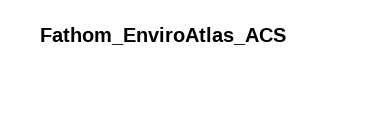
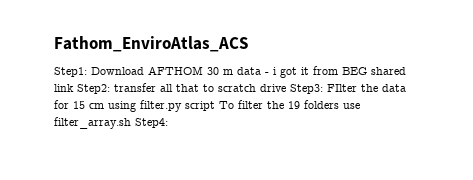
(286, 36) none -> [54,66,406,78] [54,83,406,94] [54,100,360,112] [54,117,168,129] // Step1: Download AFTHOM 30 m data - i got it from BEG shared link Step2: transfer all that to scratch drive Step3: FIlter the data for 15 cm using filter.py script To filter the 19 folders use filter_array.sh Step4:

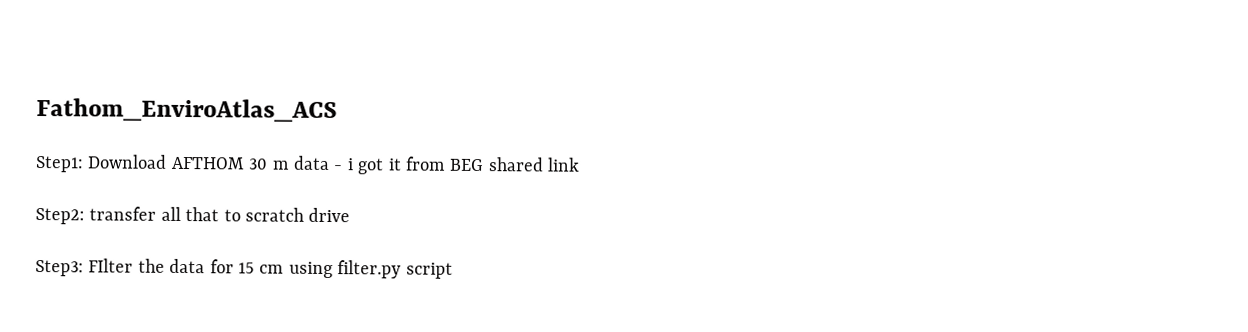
(74, 88) none -> (581, 164) //
(286, 88) none -> (351, 215) //
[219,100,360,109] [54,117,168,129] To filter the 19 folders use filter_array.sh Step4: -> (453, 270) none

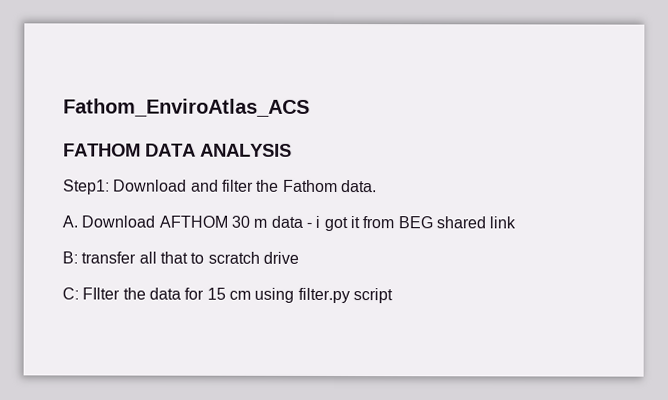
(337, 110) none -> [63,143,292,157] // FATHOM DATA ANALYSIS
(168, 161) none -> [190,179,377,193] [62,215,156,228] and filter the Fathom data. // A. Download
[35,207,85,225] Step2: -> [62,251,78,264] B:
[35,259,84,277] Step3: -> [62,287,79,300] C:

